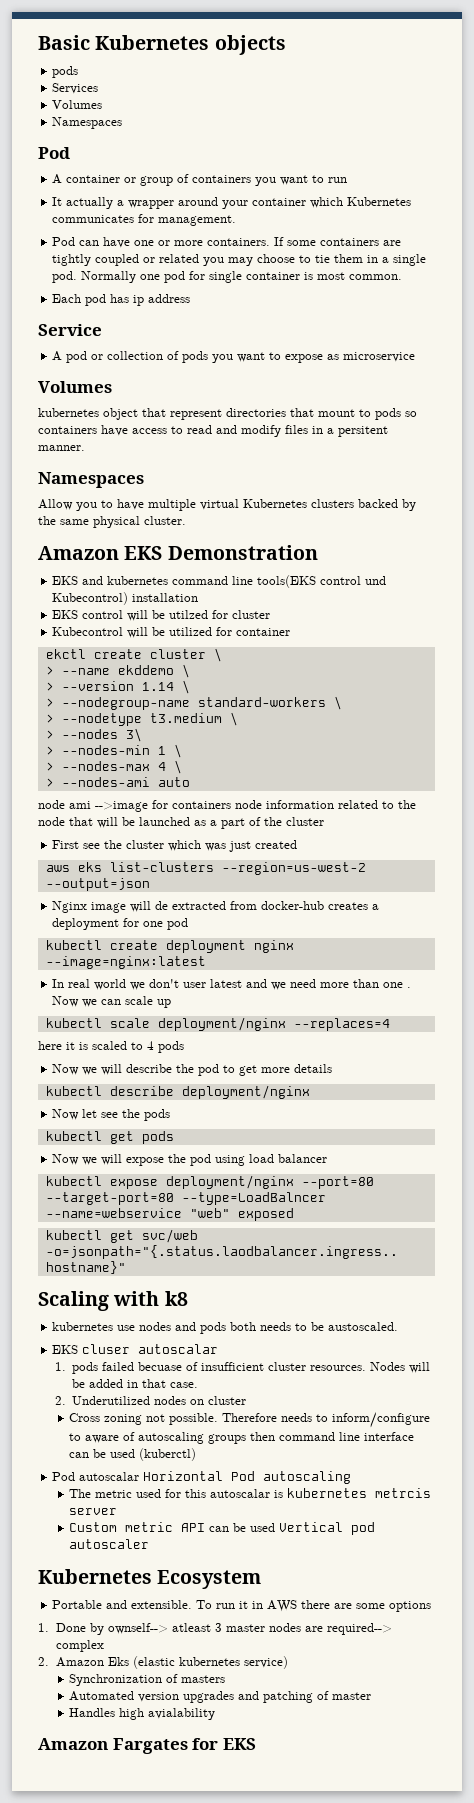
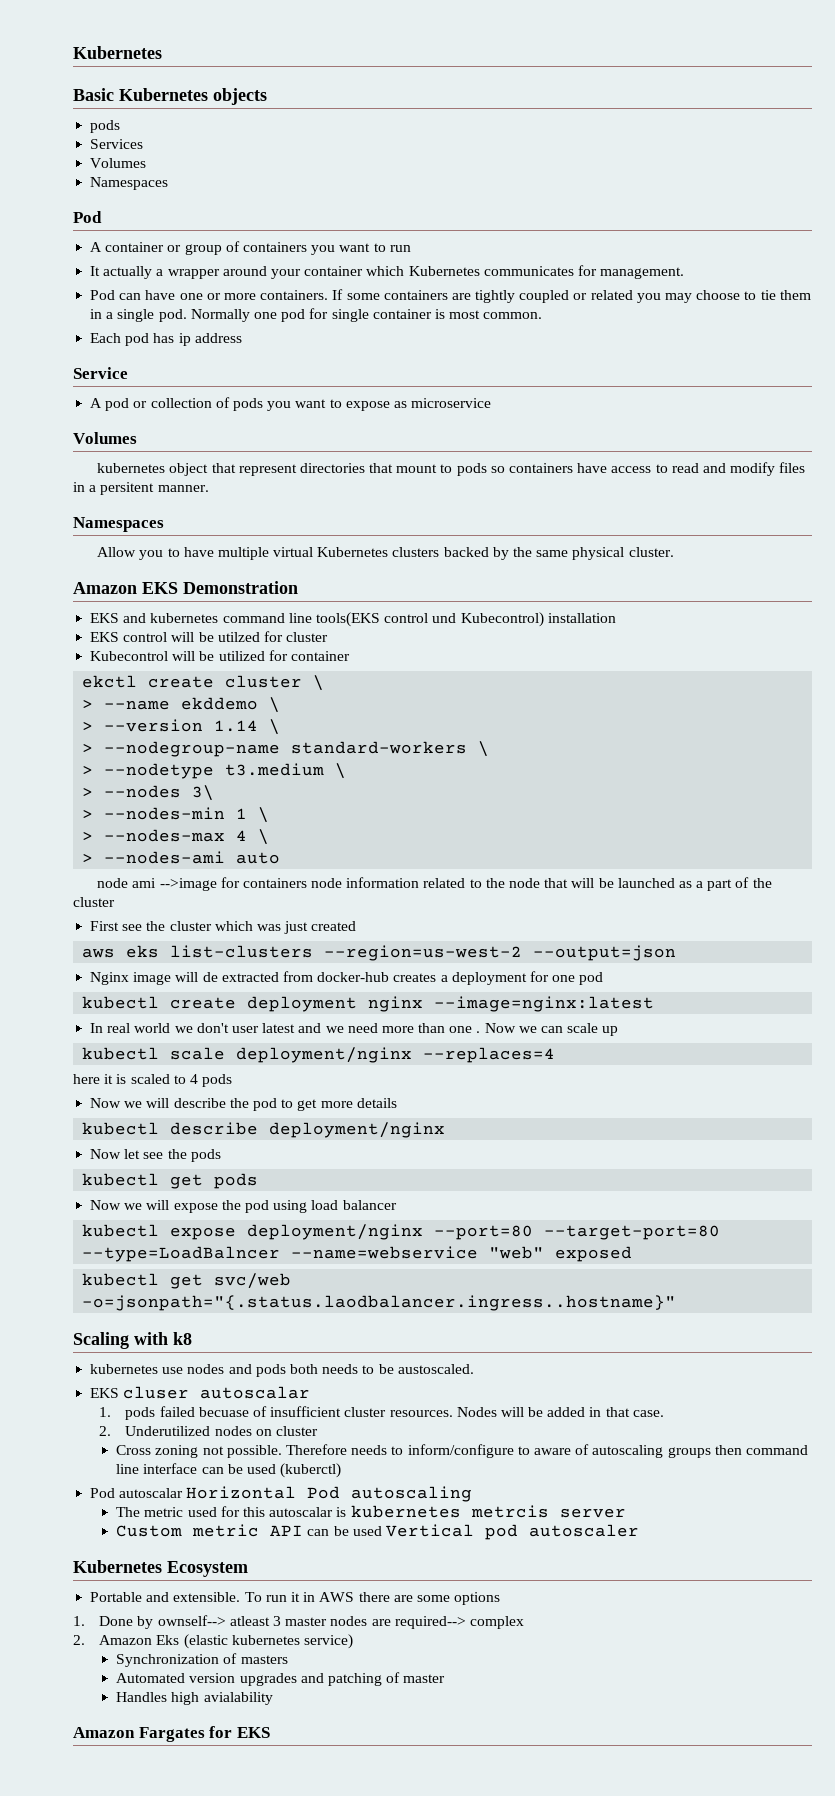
(38, 42) none -> [73,46,162,59] Kubernetes //

